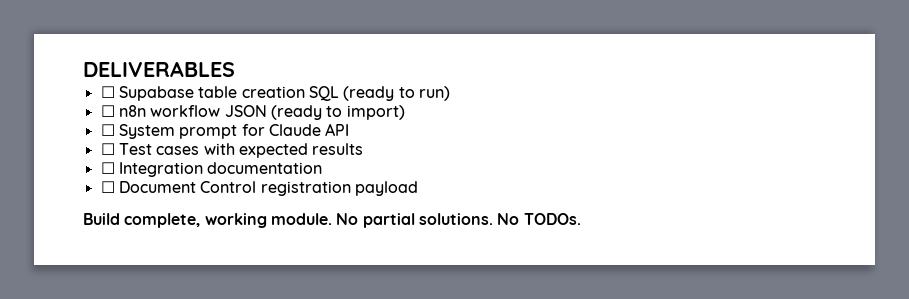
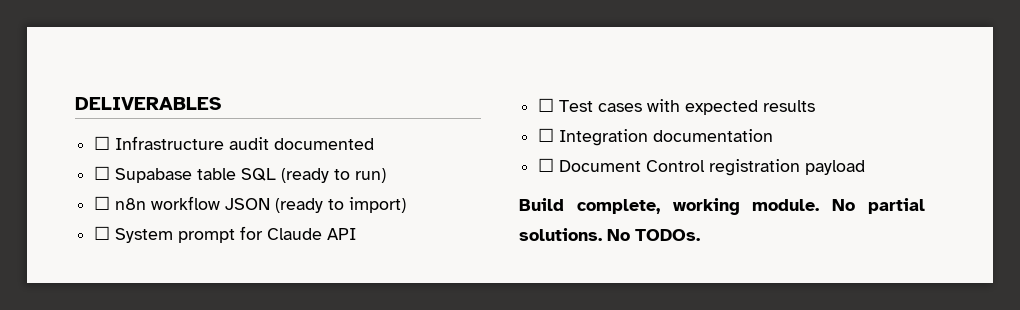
(235, 69) none -> [94,136,375,150] // ☐ Infrastructure audit documented
[241,86,305,98] creation -> (237, 174) none

